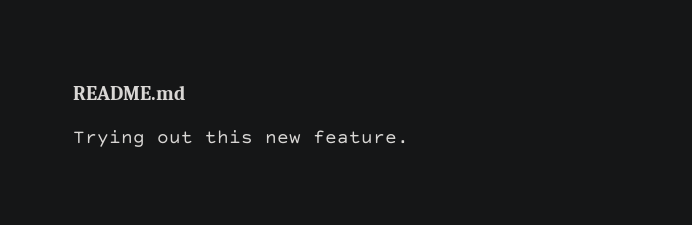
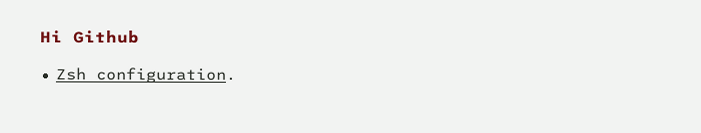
[73,85,185,100] [73,130,409,147] README.md // Trying out this new feature. -> [40,30,140,44] [54,67,236,83] Hi Github // Zsh configuration.

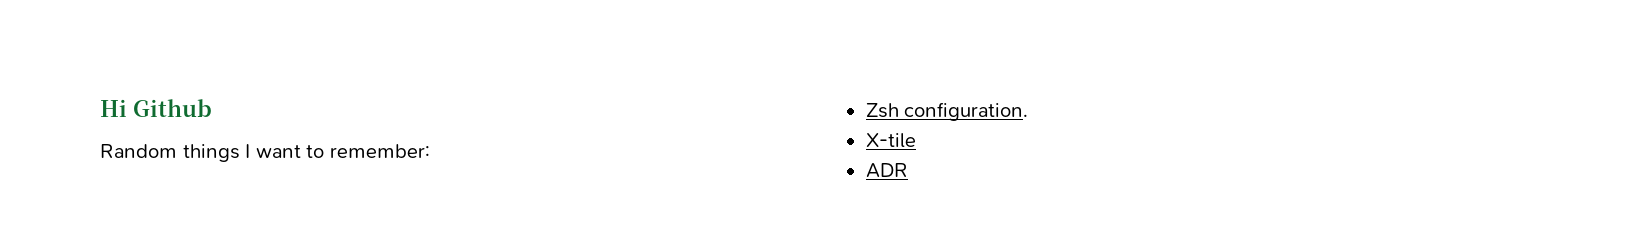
(140, 37) none -> [100,144,430,162] // Random things I want to remember:
(236, 75) none -> [865,133,916,148] [865,163,908,178] // X-tile // ADR

